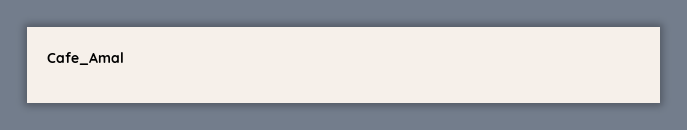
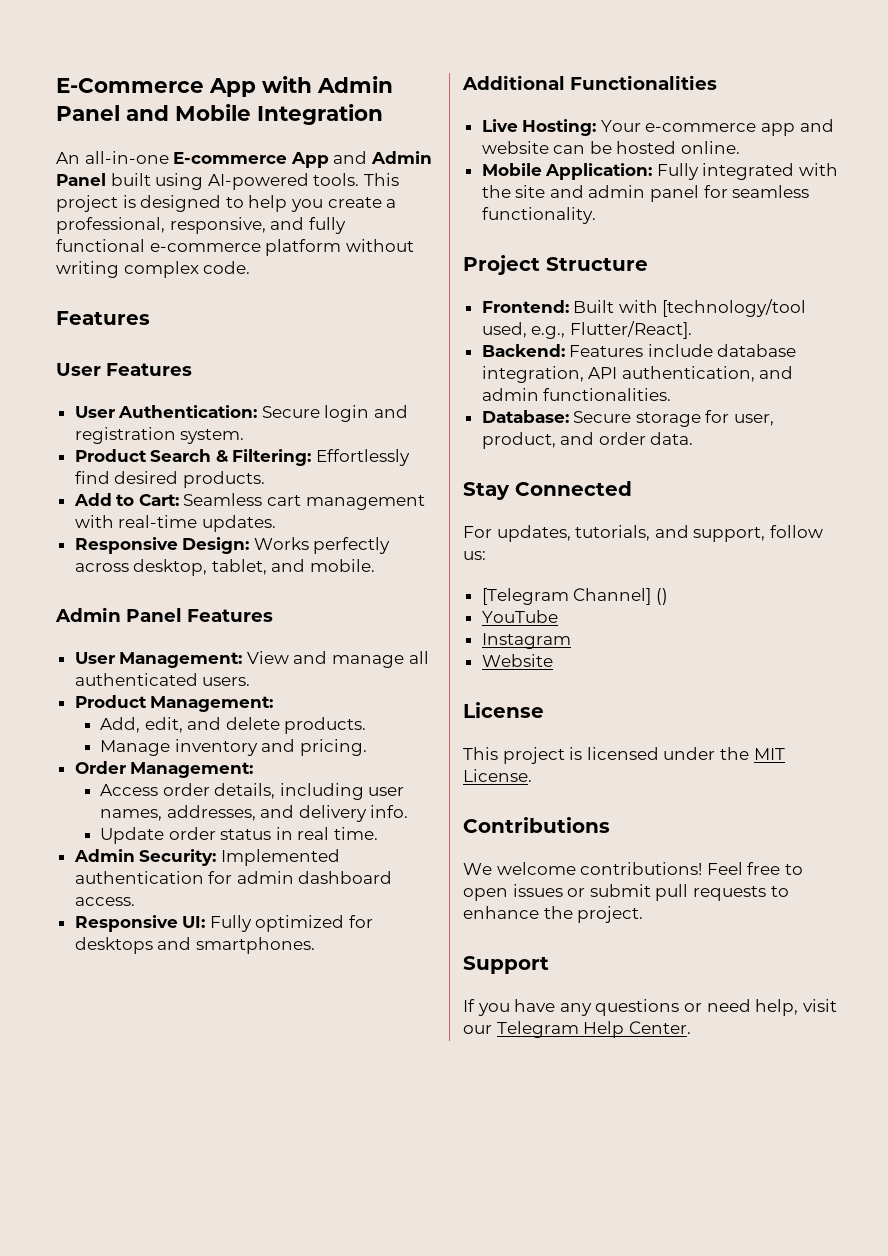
[47,52,124,65] Cafe_Amal -> [56,76,393,97] [56,104,383,125] [56,151,432,168] [56,173,399,190] [56,195,397,212] [56,217,346,234] [56,239,414,256] [56,261,251,278] [56,311,150,325] [56,363,192,376] [74,405,409,422] [74,427,245,444] [74,449,411,466] [74,471,265,488] [73,493,425,510] [74,515,276,532] [74,537,391,554] [74,559,376,576] [55,607,273,622] [74,651,429,668] [74,673,251,686] [74,695,274,712] [99,717,367,734] [99,739,367,756] [74,761,254,778] [99,783,405,800] [99,805,409,822] [99,827,378,844] [73,849,340,866] [74,871,393,884] [74,897,135,906] [74,915,374,932] [74,937,315,954] [462,75,717,90] [481,119,834,136] [481,141,741,154] [481,163,839,180] [481,185,810,202] [481,207,596,224] [463,255,648,275] [481,299,807,317] [481,321,692,339] [481,344,797,357] [481,366,794,383] [481,388,672,401] [481,410,775,427] [481,432,694,449] [463,481,632,500] [463,525,823,542] [463,551,486,560] [481,588,668,605] [481,610,558,623] [481,633,571,649] [481,654,553,667] [463,702,544,718] [463,747,785,764] [463,769,532,782] [463,817,610,833] [463,862,803,875] [463,884,789,901] [463,906,644,923] [463,956,549,974] [463,999,837,1016] [463,1021,691,1038] E-Commerce App with Admin Panel and Mobile Integration // An all-in-one E-commerce App and Admin Panel built using AI-powered tools. This project is designed to help you create a professional, responsive, and fully functional e-commerce platform without writing complex code. // Features // User Features // User Authentication: Secure login and registration system. // Product Search & Filtering: Effortlessly find desired products. // Add to Cart: Seamless cart management with real-time updates. // Responsive Design: Works perfectly across desktop, tablet, and mobile. // Admin Panel Features // User Management: View and manage all authenticated users. // Product Management: // Add, edit, and delete products. // Manage inventory and pricing. // Order Management: // Access order details, including user names, addresses, and delivery info. // Update order status in real time. // Admin Security: Implemented authentication for admin dashboard access. // Responsive UI: Fully optimized for desktops and smartphones. // Additional Functionalities // Live Hosting: Your e-commerce app and website can be hosted online. // Mobile Application: Fully integrated with the site and admin panel for seamless functionality. // Project Structure // Frontend: Built with [technology/tool used, e.g., Flutter/React]. // Backend: Features include database integration, API authentication, and admin functionalities. // Database: Secure storage for user, product, and order data. // Stay Connected // For updates, tutorials, and support, follow us: // [Telegram Channel] () // YouTube // Instagram // Website // License // This project is licensed under the MIT License. // Contributions // We welcome contributions! Feel free to open issues or submit pull requests to enhance the project. // Support // If you have any questions or need help, visit our Telegram Help Center.

